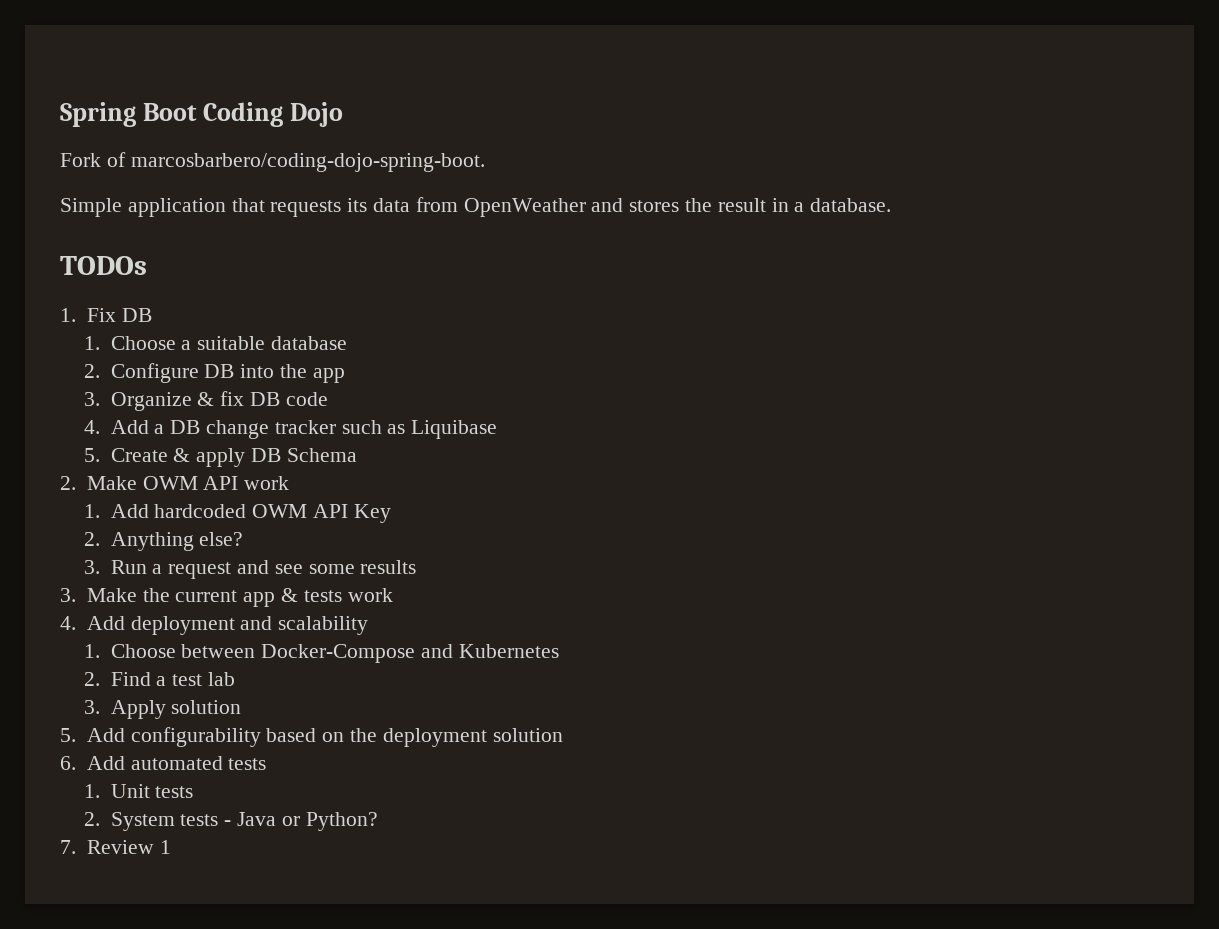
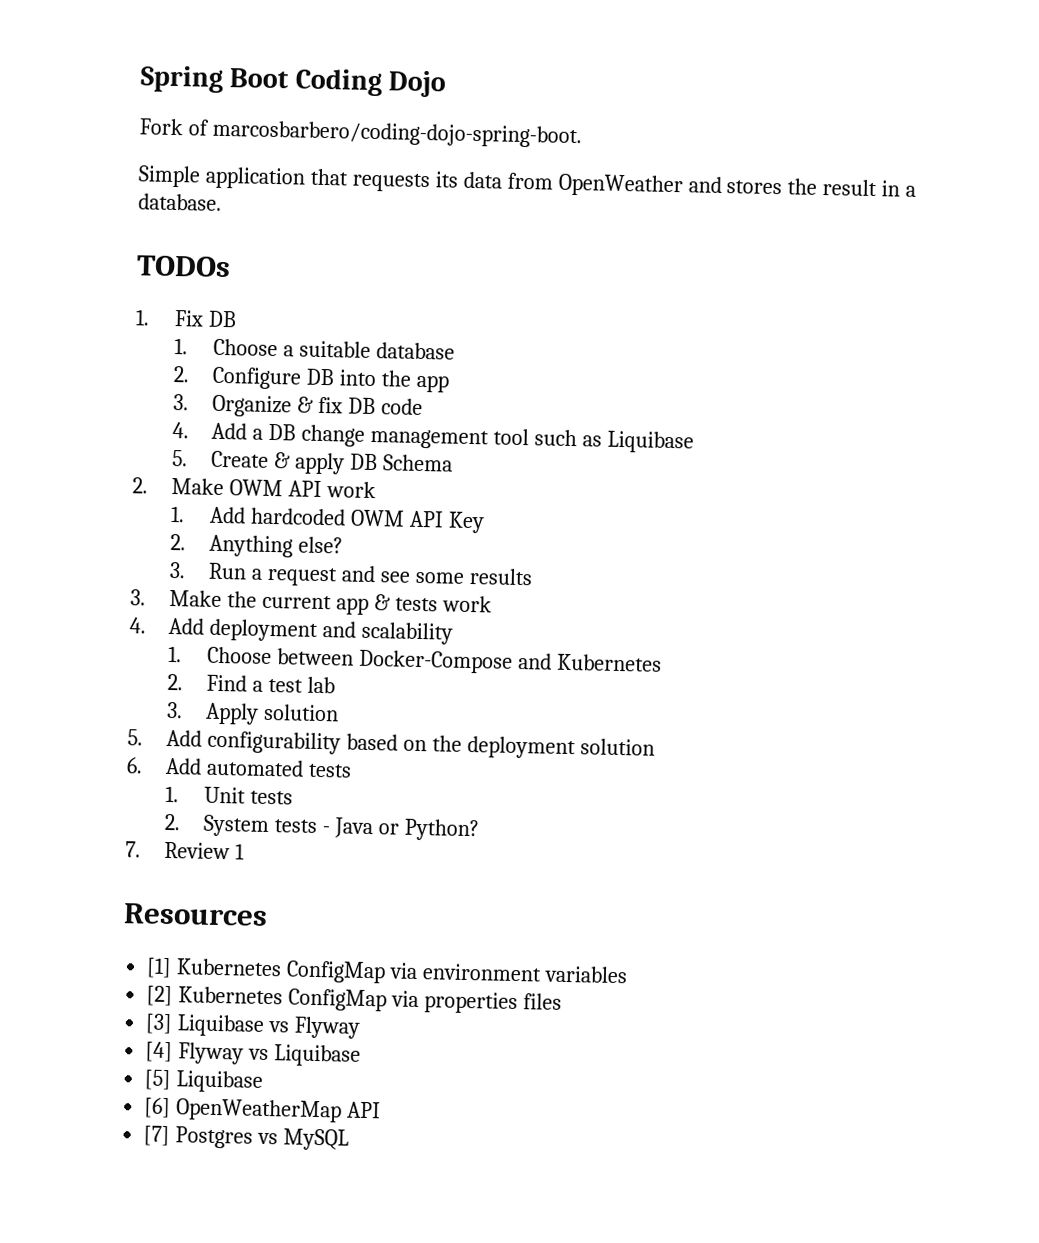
[274,420,336,434] tracker -> [370,428,529,450] management tool
(171, 847) none -> [123,903,268,926] [146,957,628,984] [146,985,562,1015] [145,1013,362,1039] [145,1041,362,1067] [144,1069,264,1093] [143,1097,382,1123] [143,1125,350,1151] // Resources // [1] Kubernetes ConfigMap via environment variables // [2] Kubernetes ConfigMap via properties files // [3] Liquibase vs Flyway // [4] Flyway vs Liquibase // [5] Liquibase // [6] OpenWeatherMap API // [7] Postgres vs MySQL

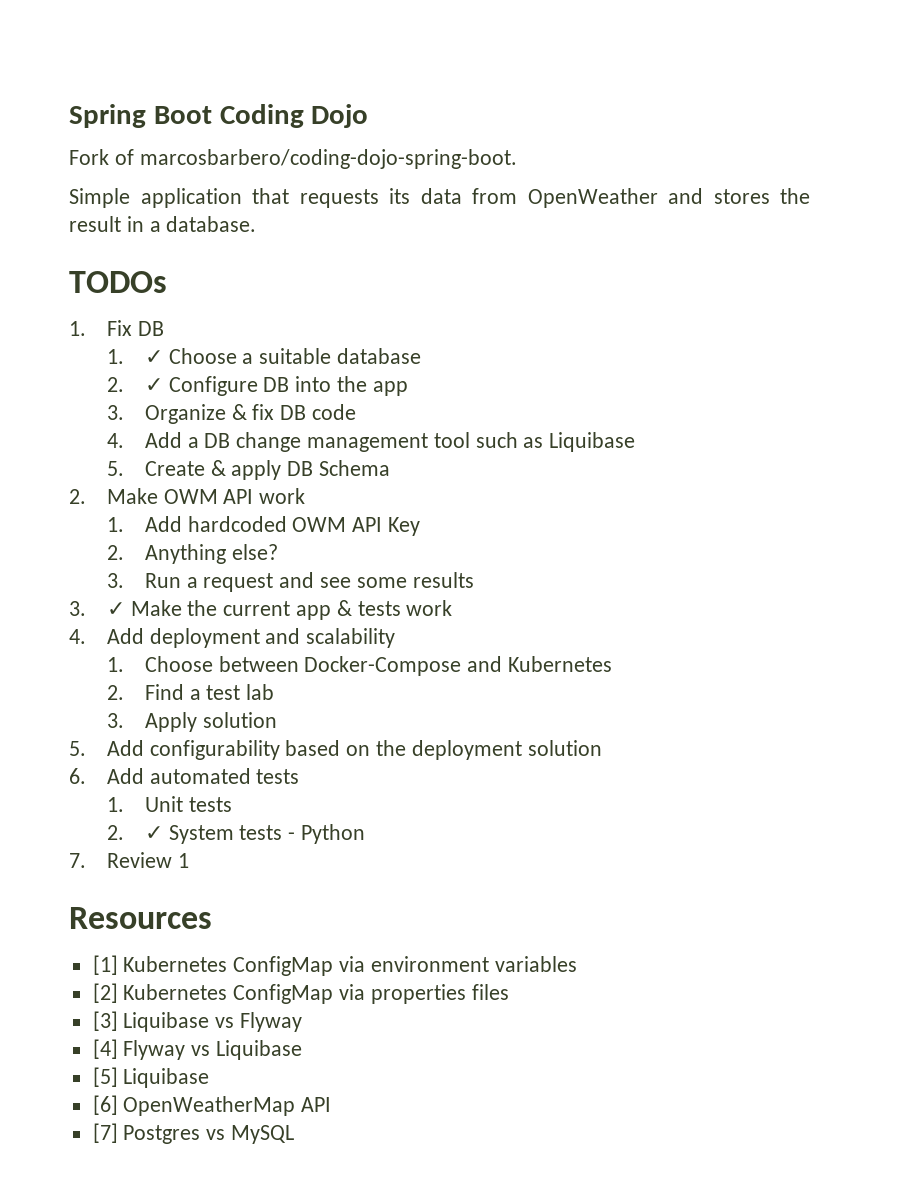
(189, 346) none -> [144,350,163,364] ✓
(191, 374) none -> [144,378,163,392] ✓
(146, 597) none -> [106,602,125,616] ✓
(182, 822) none -> [144,826,163,840] ✓
[334,817,480,842] Java or Python? -> [300,824,365,844] Python

